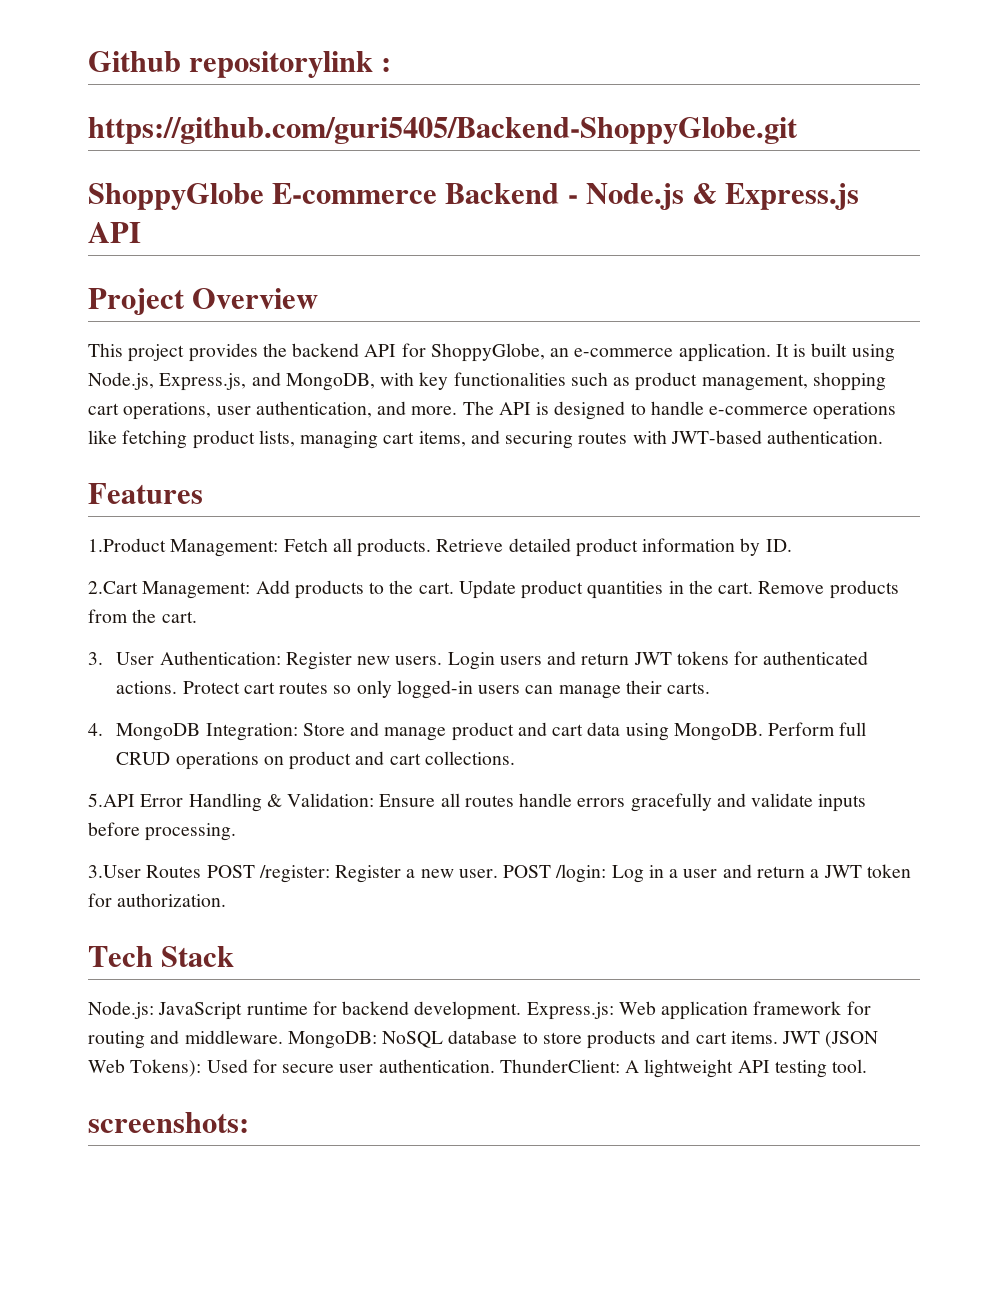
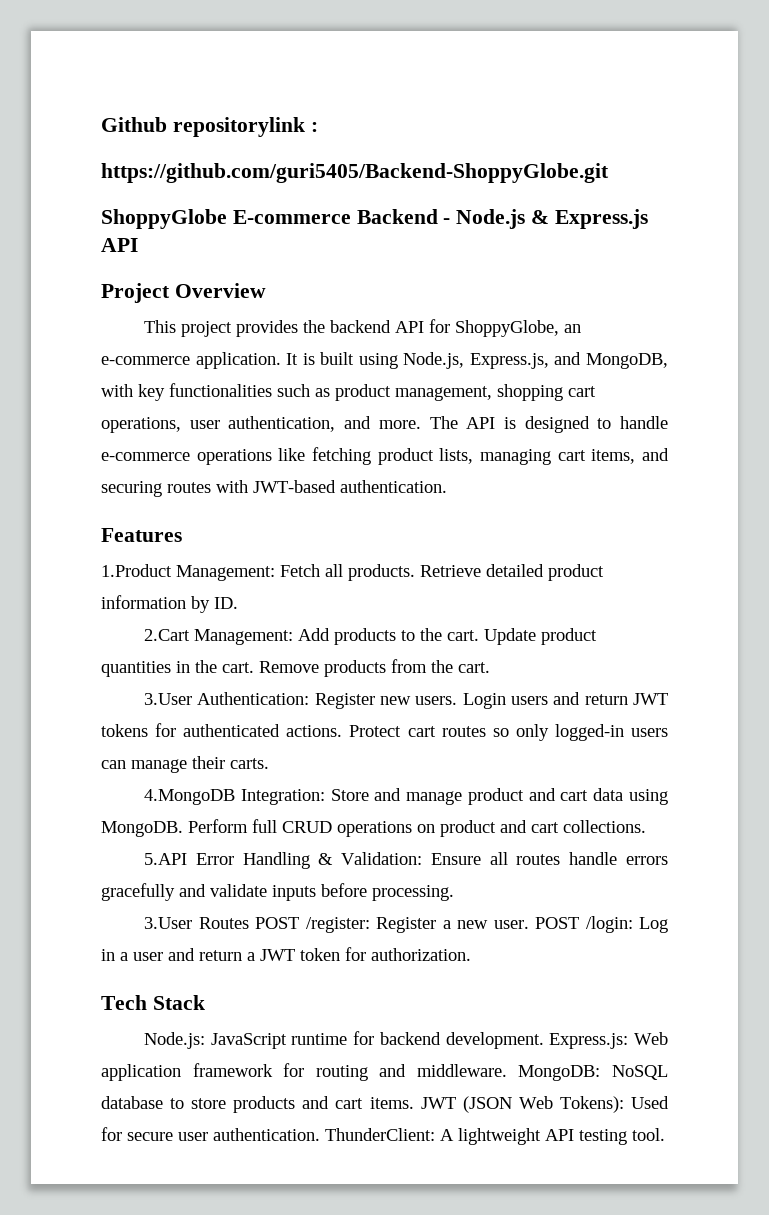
[88,652,155,665] 3. User -> [144,693,193,705] 3.User
[88,723,201,741] 4. MongoDB -> [144,789,236,805] 4.MongoDB
[88,1112,249,1133] // screenshots: -> (665, 1134) none

